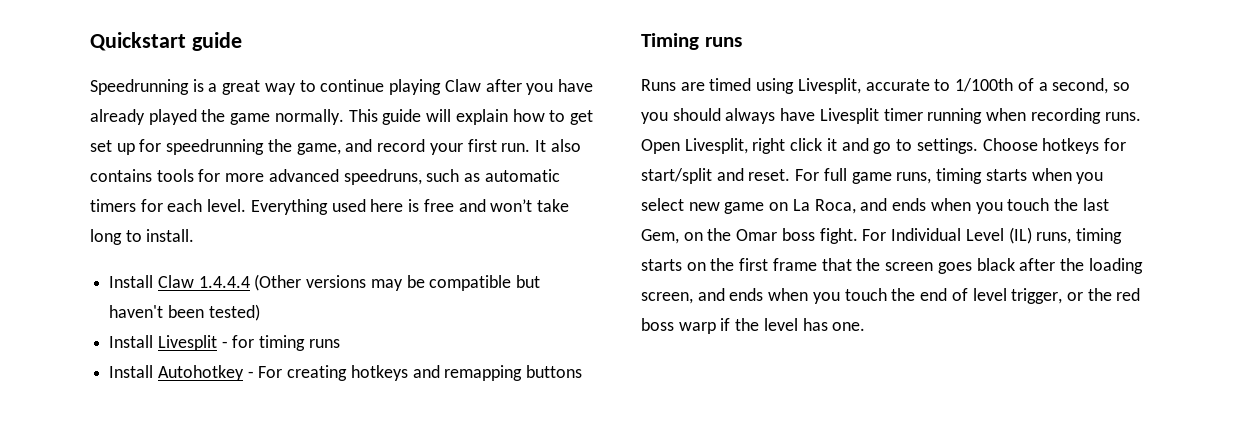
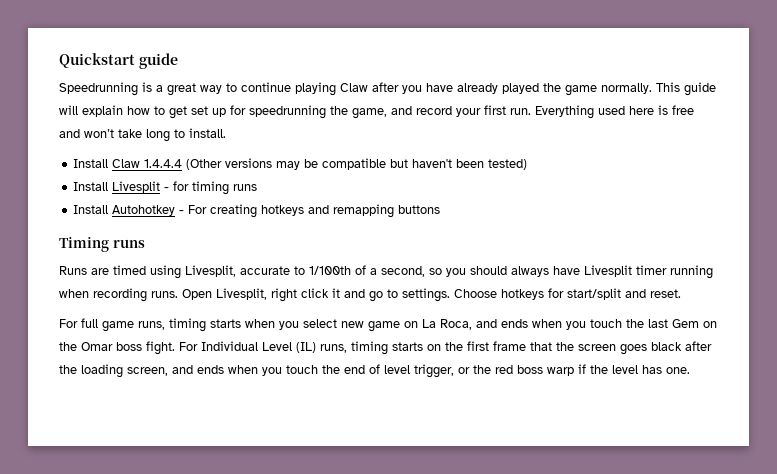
[534,139,581,152] [90,169,560,185] [90,199,247,212] It also contains tools for more advanced speedruns, such as automatic timers for each level. -> (531, 111) none
(791, 175) none -> (681, 293) //
[641,229,679,244] Gem, -> [672,319,699,328] Gem

